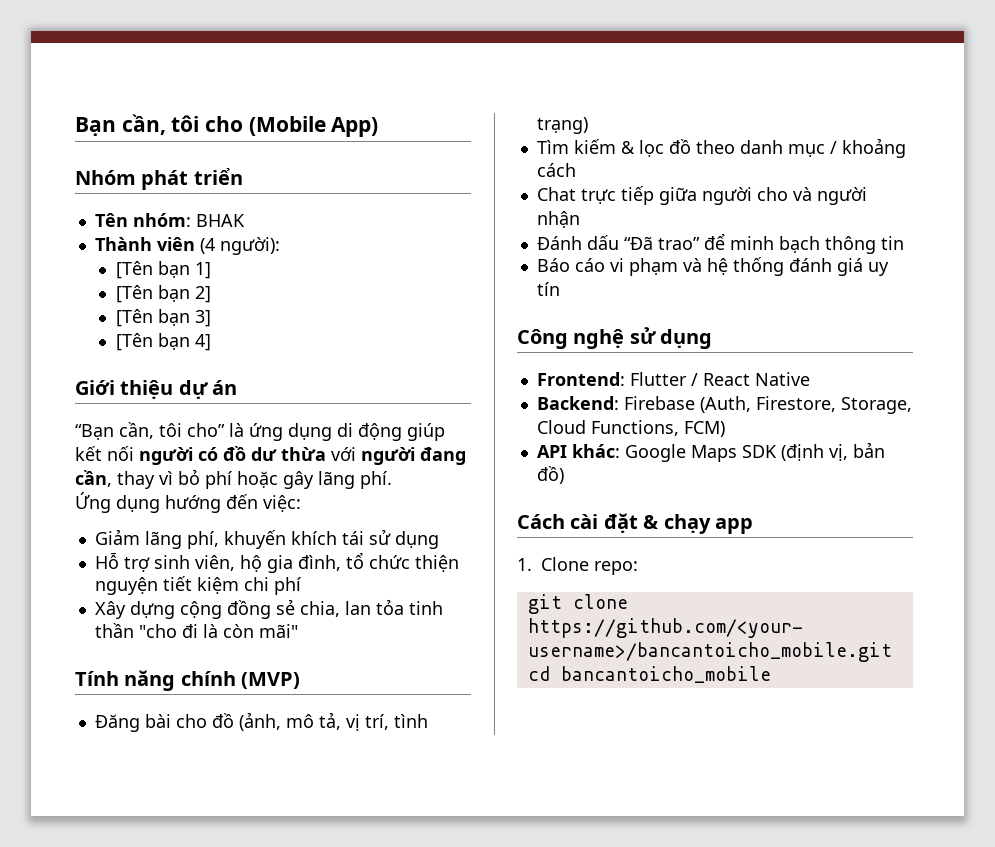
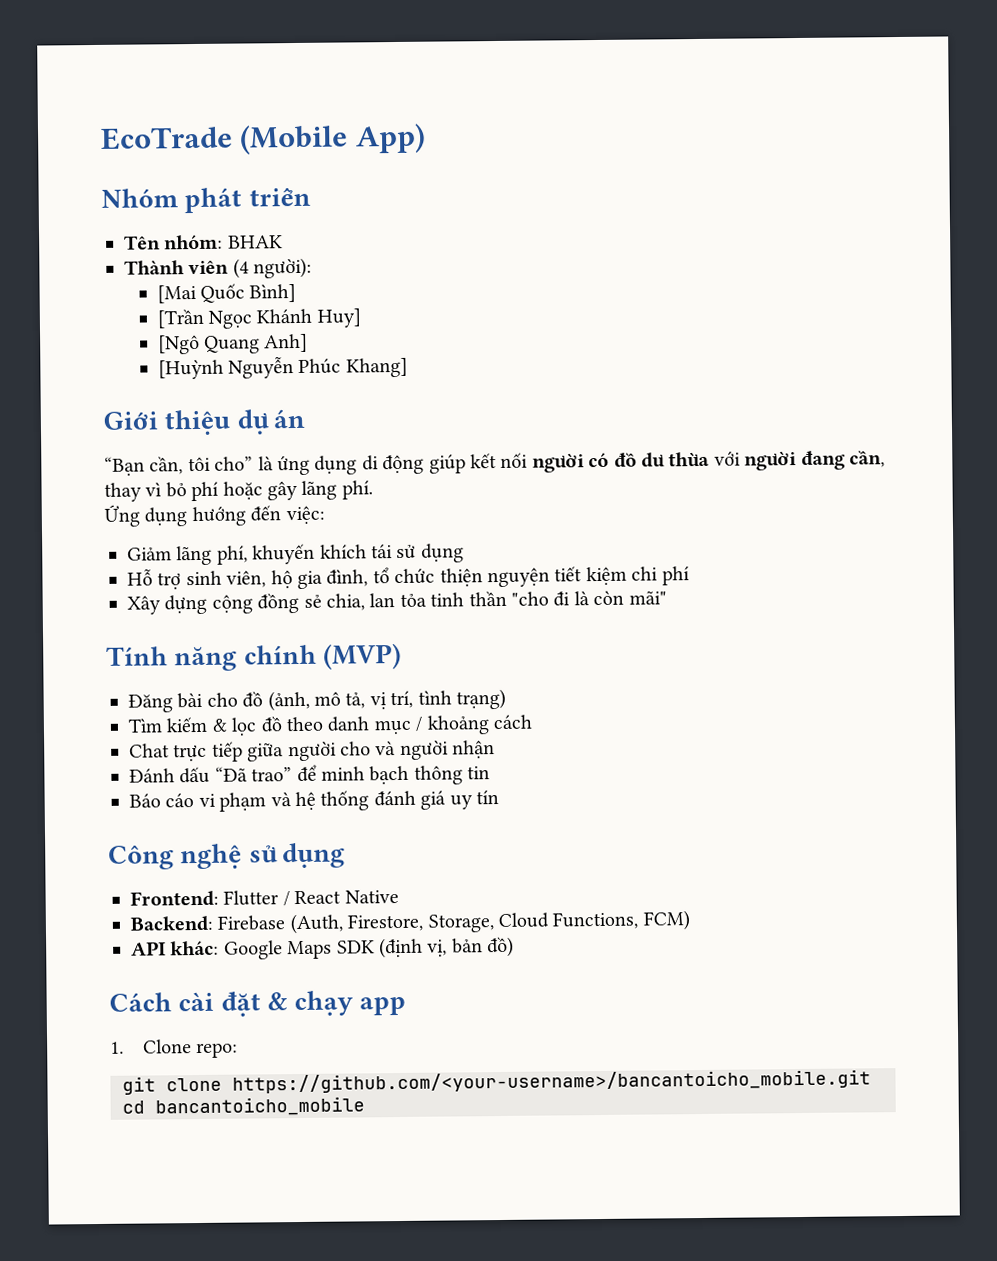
[75,114,244,136] Bạn cần, tôi cho -> [100,126,233,150] EcoTrade
[115,261,211,279] [115,285,211,303] [115,309,211,327] [115,333,211,351] [Tên bạn 1] // [Tên bạn 2] // [Tên bạn 3] // [Tên bạn 4] -> [156,283,297,304] [156,308,361,329] [157,333,309,355] [157,356,408,380] [Mai Quốc Bình] // [Trần Ngọc Khánh Huy] // [Ngô Quang Anh] // [Huỳnh Nguyễn Phúc Khang]

